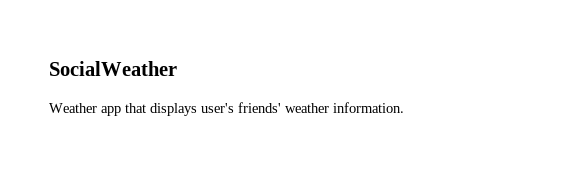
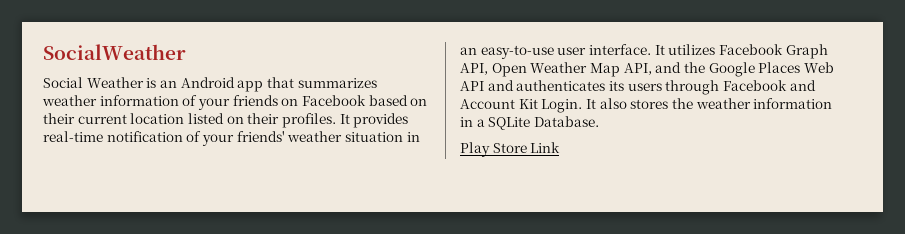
[49,102,404,116] Weather app that displays user's friends' weather information. -> [43,77,377,92] [42,95,428,110] [43,113,409,128] [43,131,420,146] [460,44,828,59] [460,62,834,77] [460,80,816,95] [460,98,833,113] [460,116,599,130] [460,142,561,157] Social Weather is an Android app that summarizes weather information of your friends on Facebook based on their current location listed on their profiles. It provides real-time notification of your friends' weather situation in an easy-to-use user interface. It utilizes Facebook Graph API, Open Weather Map API, and the Google Places Web API and authenticates its users through Facebook and Account Kit Login. It also stores the weather information in a SQLite Database. // Play Store Link

